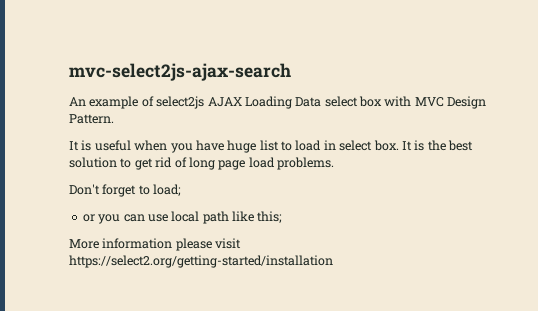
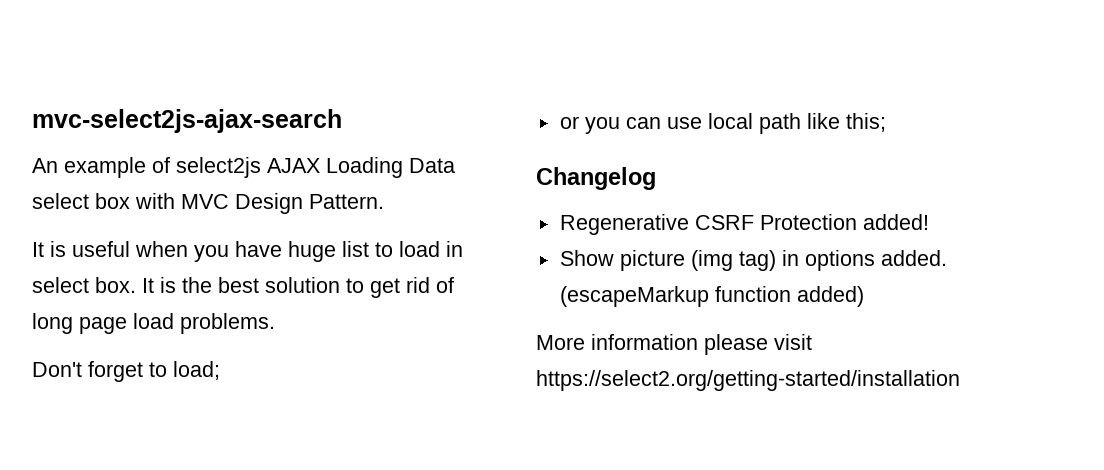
(283, 217) none -> [536,167,656,190] [559,214,929,235] [559,250,947,271] [559,286,864,307] // Changelog // Regenerative CSRF Protection added! // Show picture (img tag) in options added. (escapeMarkup function added)

